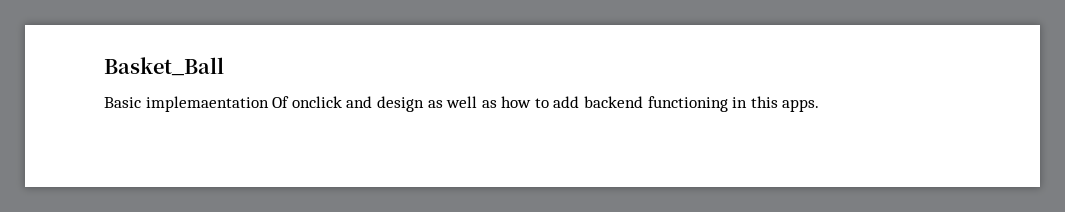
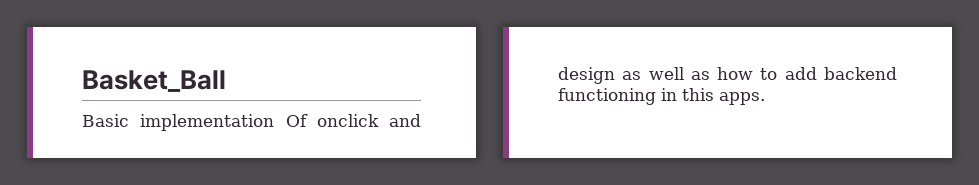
[145,96,269,112] implemaentation -> [140,114,275,131] implementation

